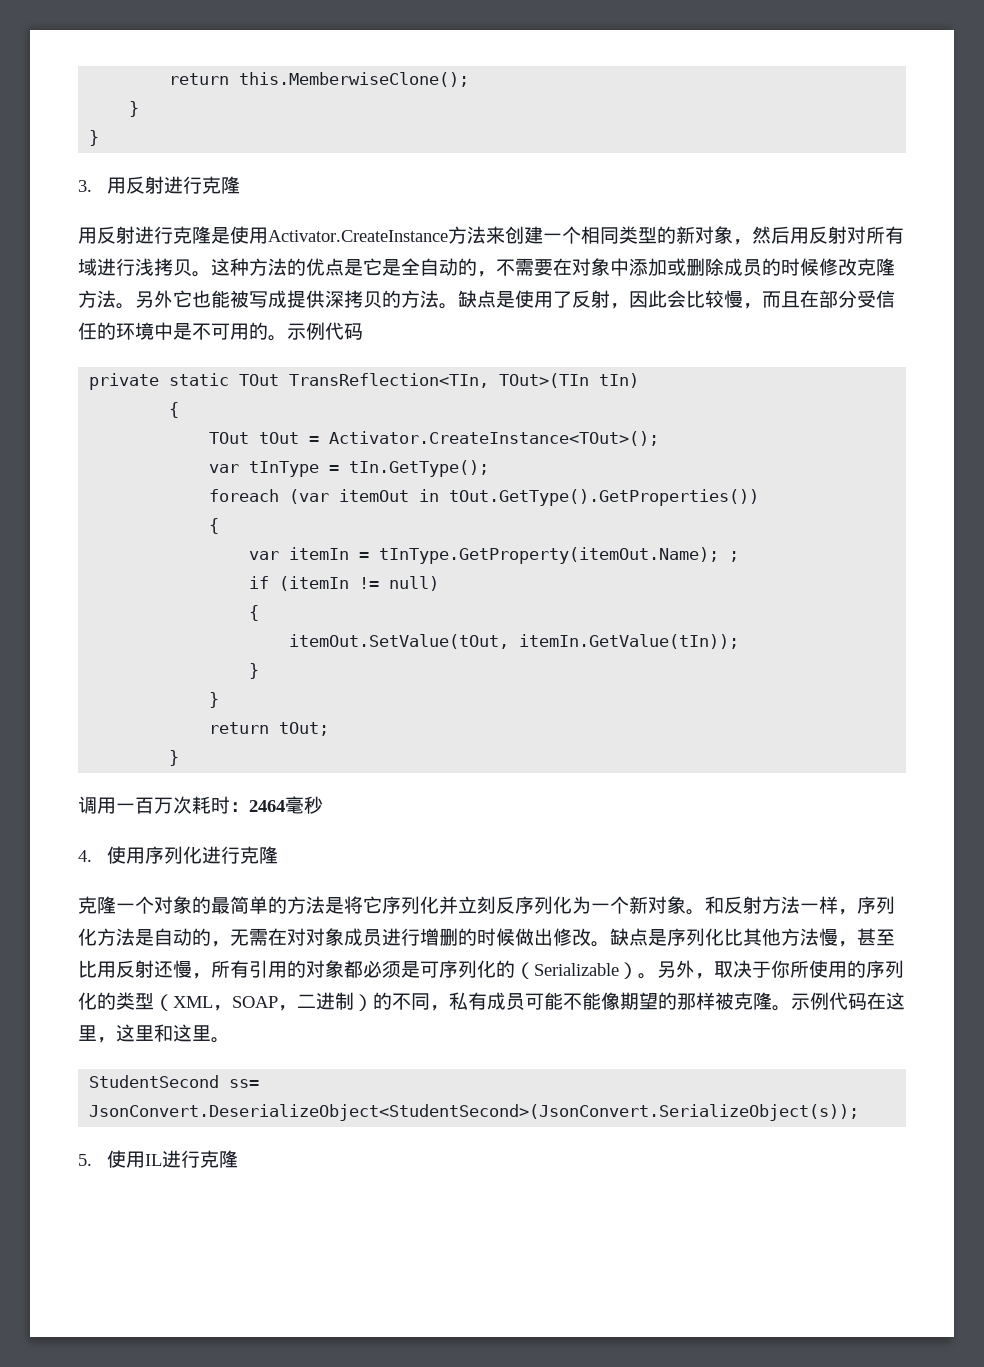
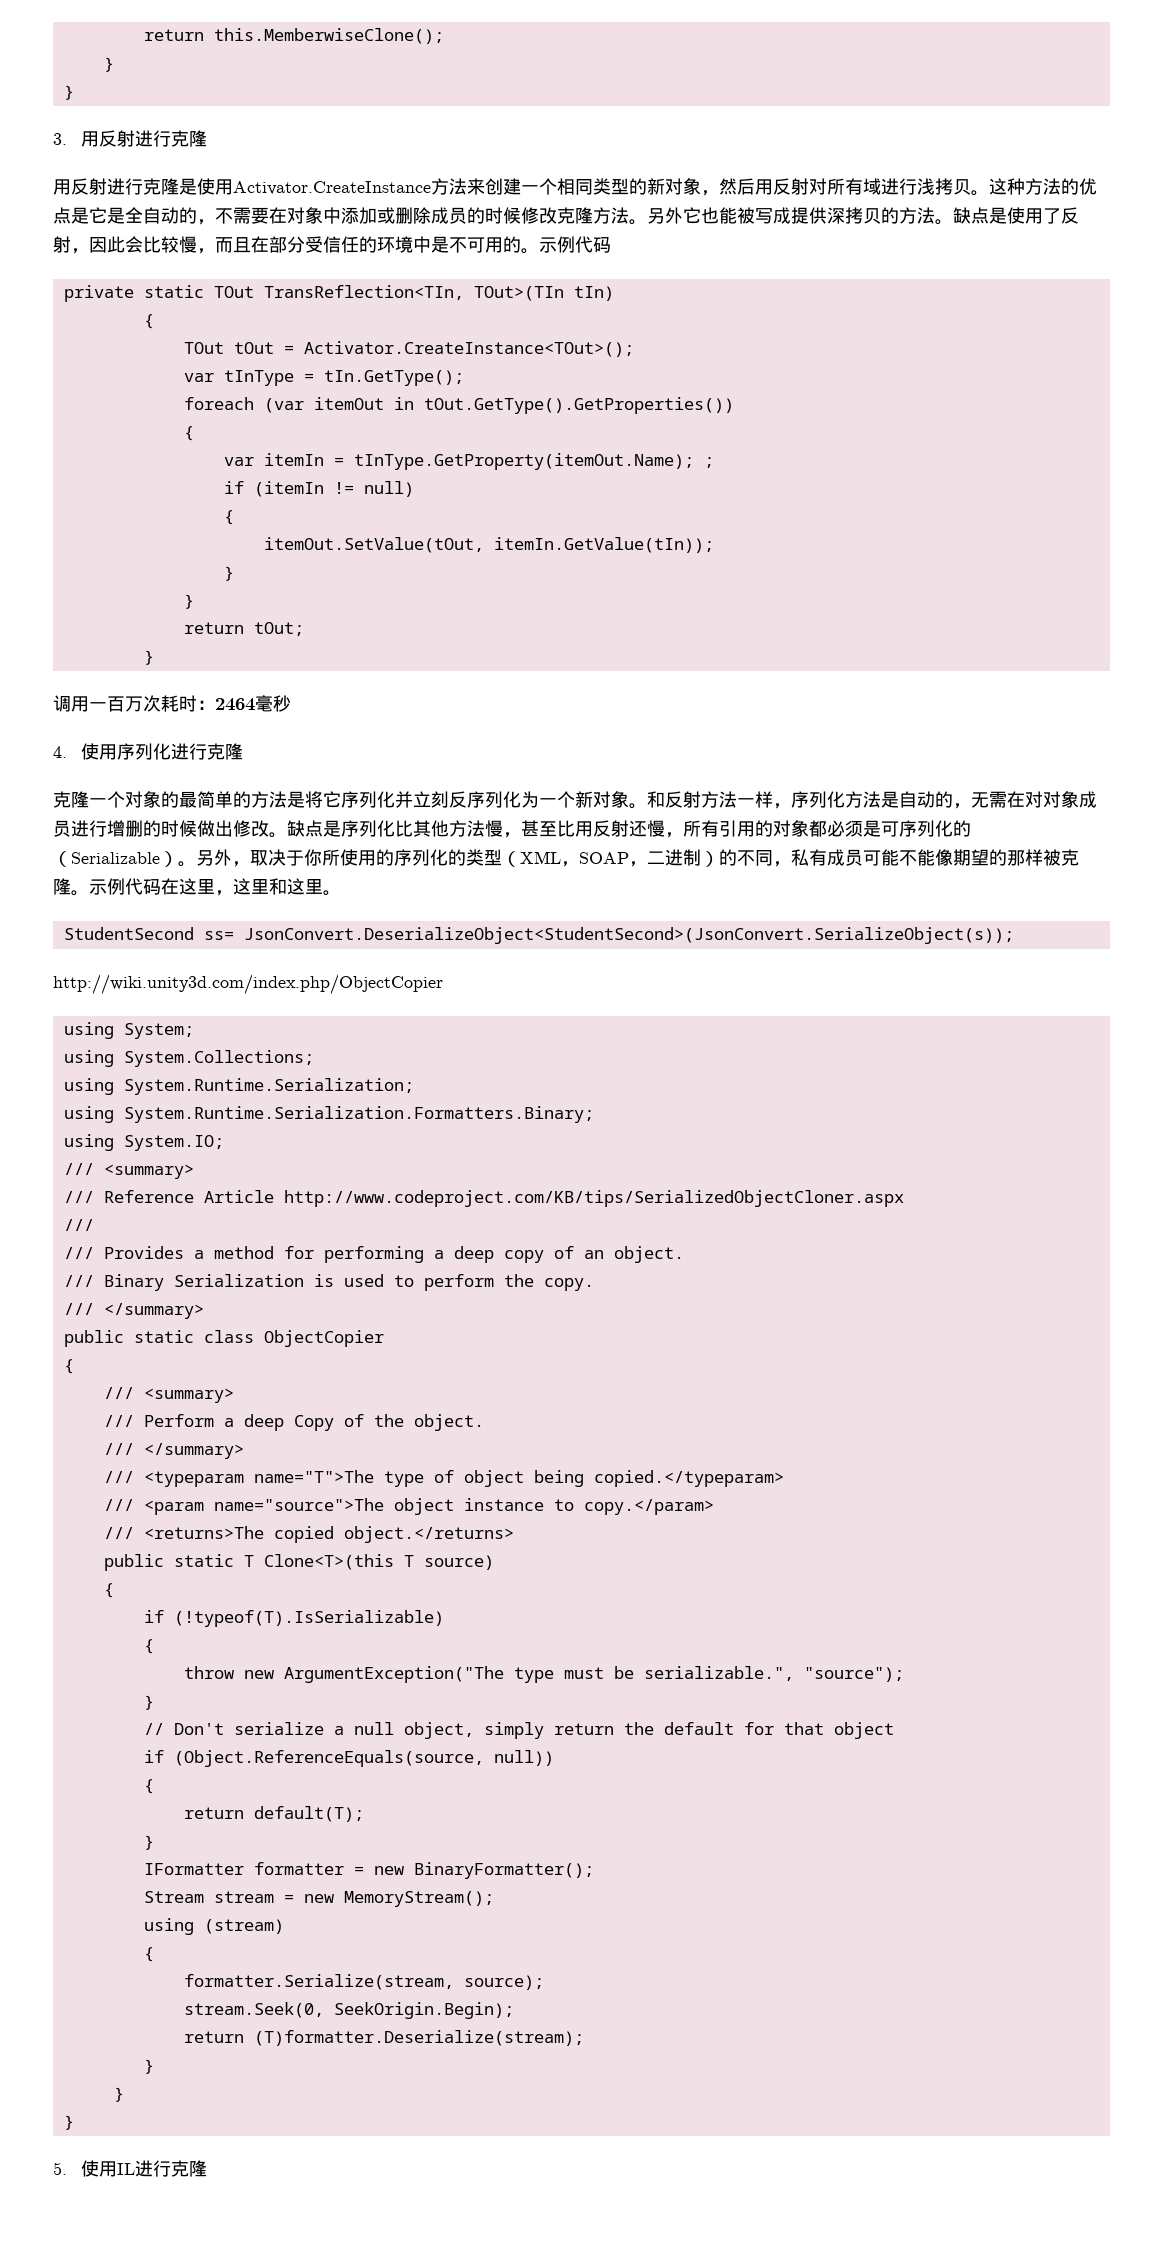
(860, 1112) none -> [53,974,443,995] [63,1022,194,1039] [63,1050,314,1067] [63,1078,414,1095] [63,1106,594,1123] [63,1134,224,1151] [63,1163,194,1179] [63,1190,904,1207] [63,1219,94,1231] [63,1246,684,1263] [63,1274,594,1291] [63,1303,204,1319] [63,1330,384,1347] [63,1359,74,1374] [103,1387,234,1403] [103,1414,484,1431] [103,1443,244,1459] [103,1470,784,1487] [103,1498,714,1515] [103,1526,514,1543] [103,1554,494,1571] [103,1583,114,1598] [143,1610,444,1627] [143,1639,154,1654] [183,1666,904,1683] [143,1695,154,1710] [143,1722,894,1739] [143,1750,554,1767] [143,1779,154,1794] [183,1806,364,1822] [143,1835,154,1850] [143,1862,594,1879] [143,1891,494,1907] [143,1918,284,1935] [143,1947,154,1962] [183,1974,544,1990] [183,2002,514,2019] [183,2030,584,2046] [143,2059,154,2074] [113,2087,124,2102] [63,2115,74,2130] // http://wiki.unity3d.com/index.php/ObjectCopier // using System; // using System.Collections; // using System.Runtime.Serialization; // using System.Runtime.Serialization.Formatters.Binary; // using System.IO; // /// <summary> // /// Reference Article http://www.codeproject.com/KB/tips/SerializedObjectCloner.aspx // /// // /// Provides a method for performing a deep copy of an object. // /// Binary Serialization is used to perform the copy. // /// </summary> // public static class ObjectCopier // { // /// <summary> // /// Perform a deep Copy of the object. // /// </summary> // /// <typeparam name="T">The type of object being copied.</typeparam> // /// <param name="source">The object instance to copy.</param> // /// <returns>The copied object.</returns> // public static T Clone<T>(this T source) // { // if (!typeof(T).IsSerializable) // { // throw new ArgumentException("The type must be serializable.", "source"); // } // // Don't serialize a null object, simply return the default for that object // if (Object.ReferenceEquals(source, null)) // { // return default(T); // } // IFormatter formatter = new BinaryFormatter(); // Stream stream = new MemoryStream(); // using (stream) // { // formatter.Serialize(stream, source); // stream.Seek(0, SeekOrigin.Begin); // return (T)formatter.Deserialize(stream); // } // } // }

